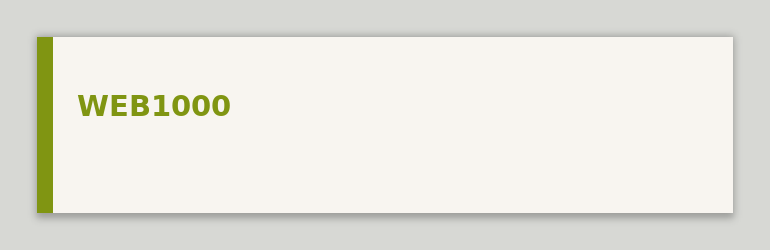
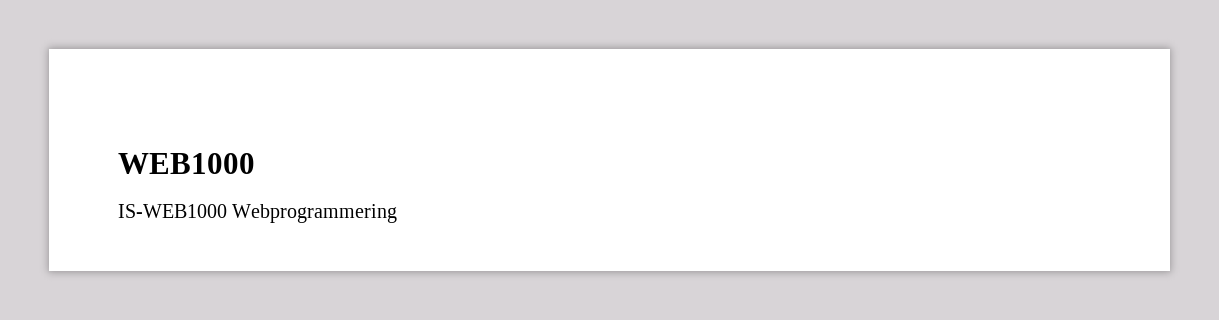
(231, 105) none -> [118,204,398,223] // IS-WEB1000 Webprogrammering

